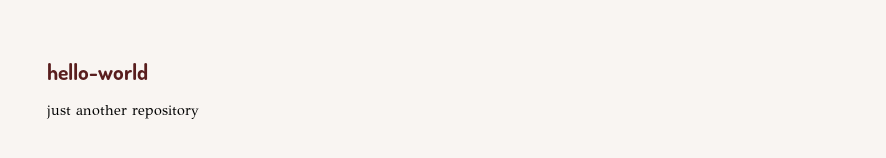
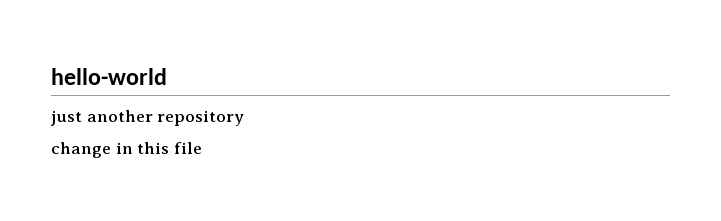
(199, 112) none -> [51,142,203,158] // change in this file

